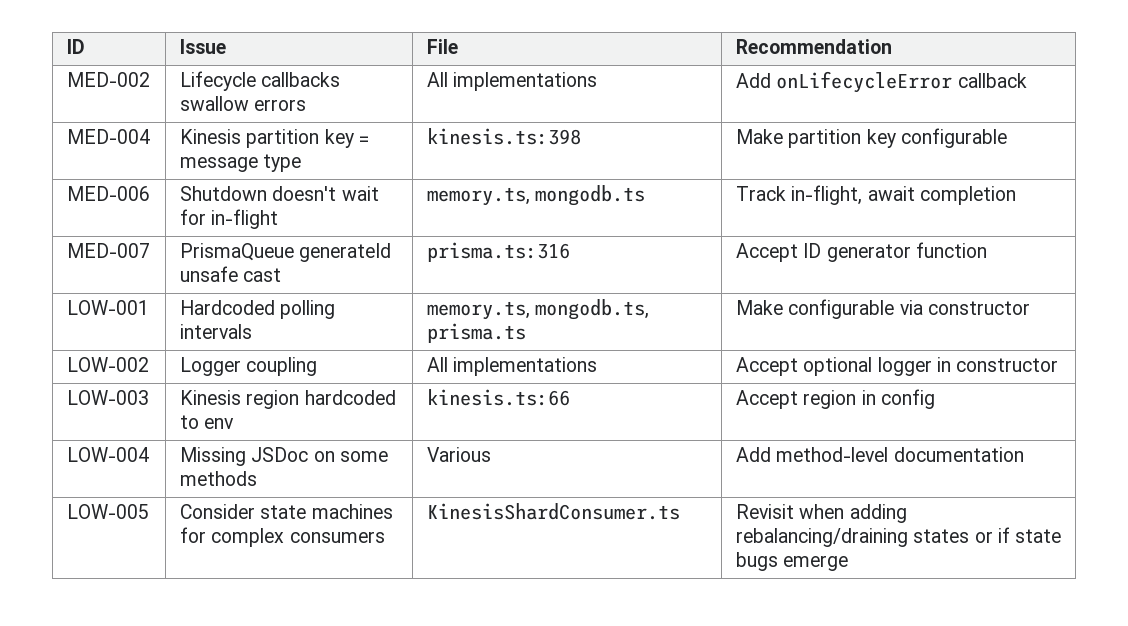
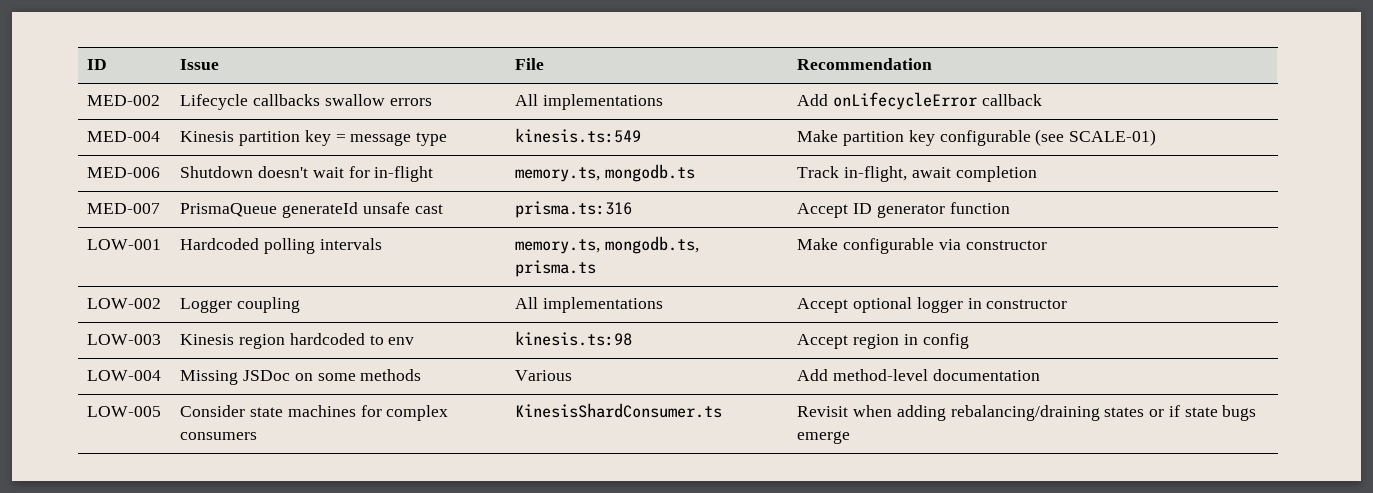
[426,128,581,145] kinesis.ts:398 -> [515,128,642,143] kinesis.ts:549
(1007, 138) none -> [1035,129,1157,146] (see SCALE-01)
[426,389,570,406] kinesis.ts:66 -> [515,331,633,346] kinesis.ts:98

